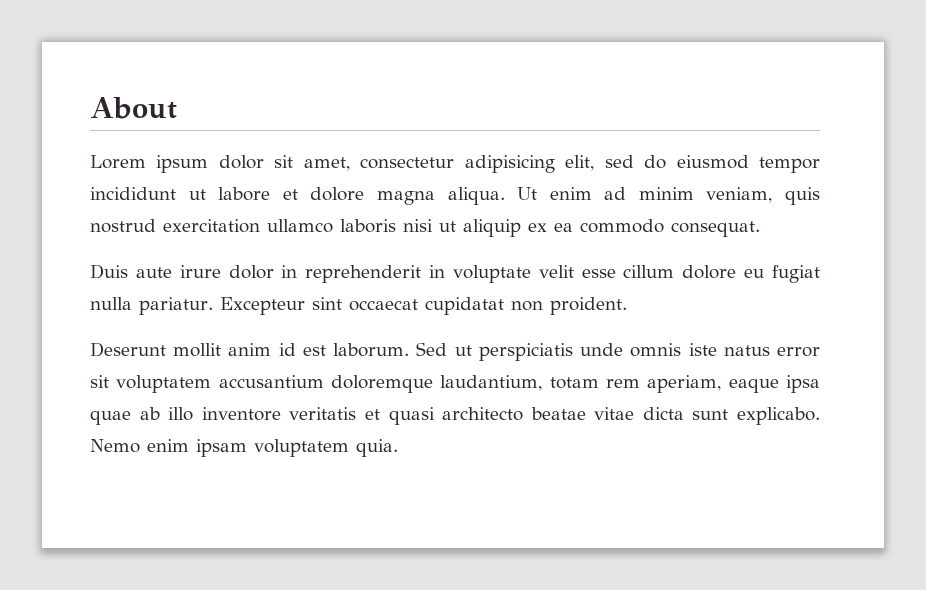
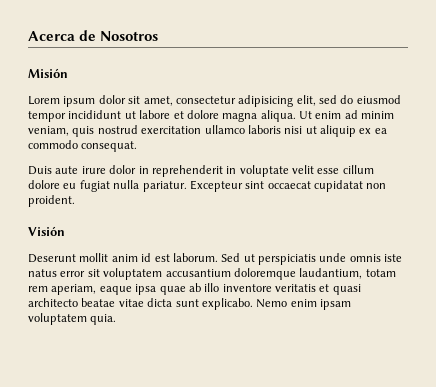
[90,97,177,119] About -> [28,30,159,41] [28,68,68,78] Acerca de Nosotros // Misión
(627, 306) none -> [28,226,65,236] // Visión

